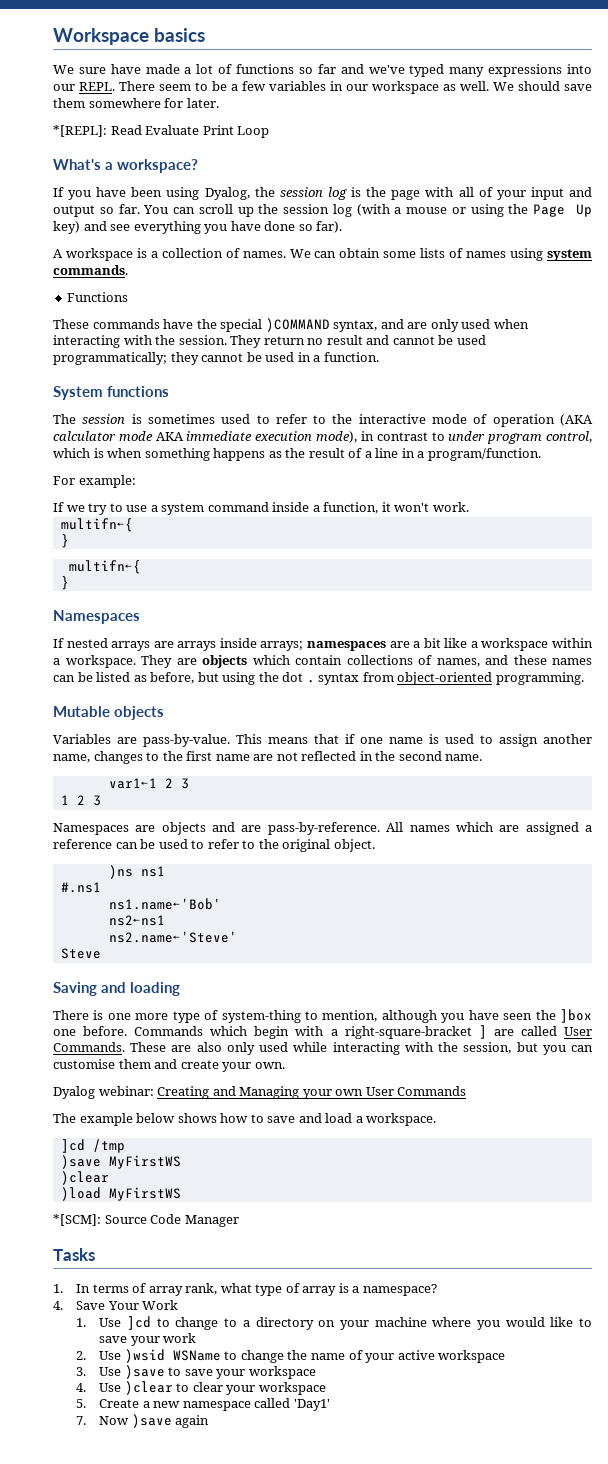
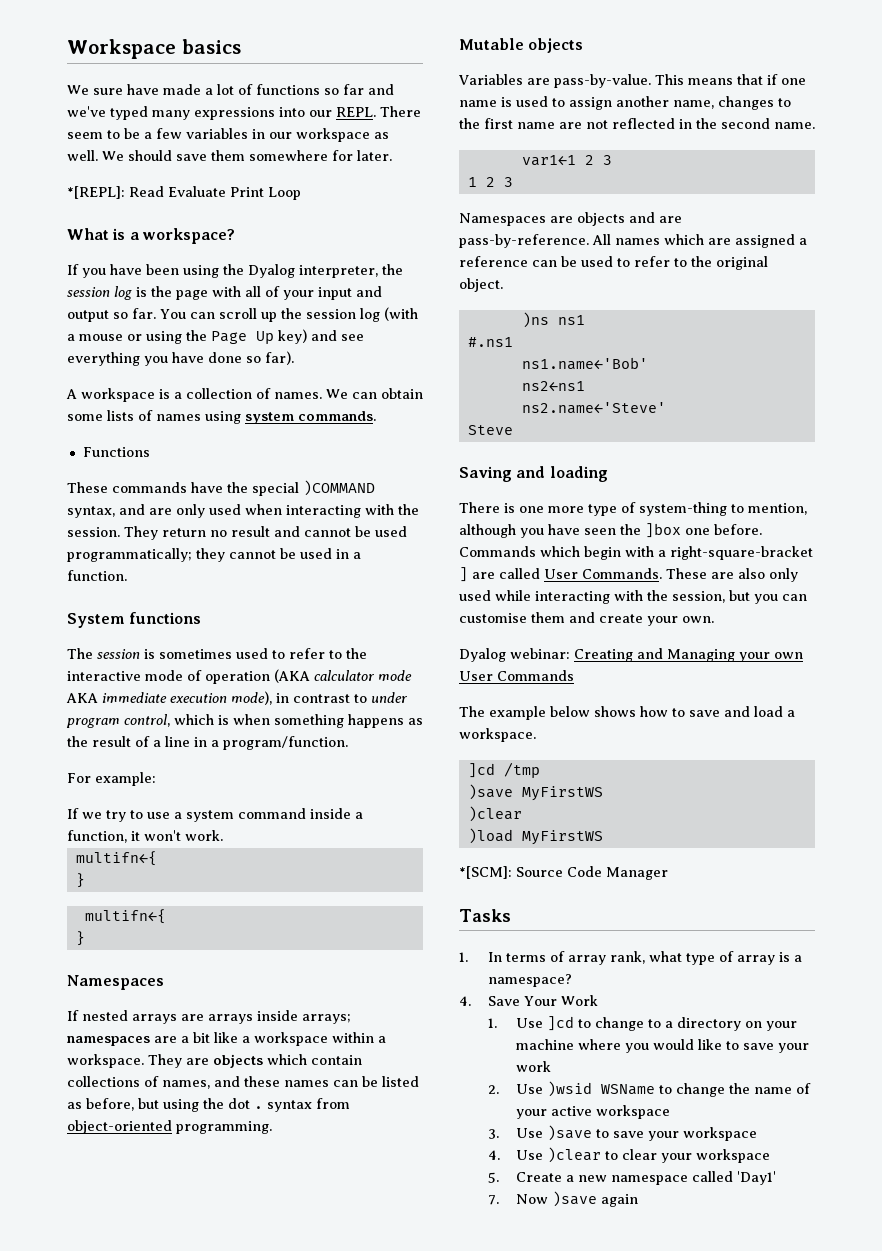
[53,159,101,170] What's -> [67,228,126,240] What is
[204,187,250,200] Dyalog, -> [223,264,378,278] the Dyalog interpreter,

